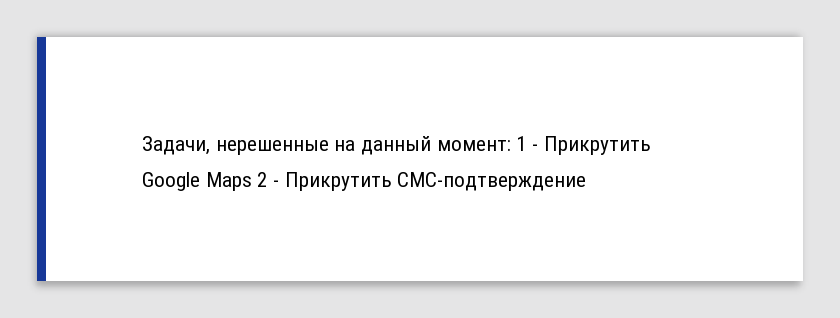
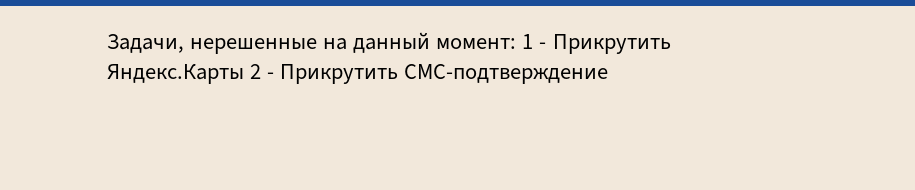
[142,172,252,191] Google Maps -> [107,64,244,84] Яндекс.Карты

